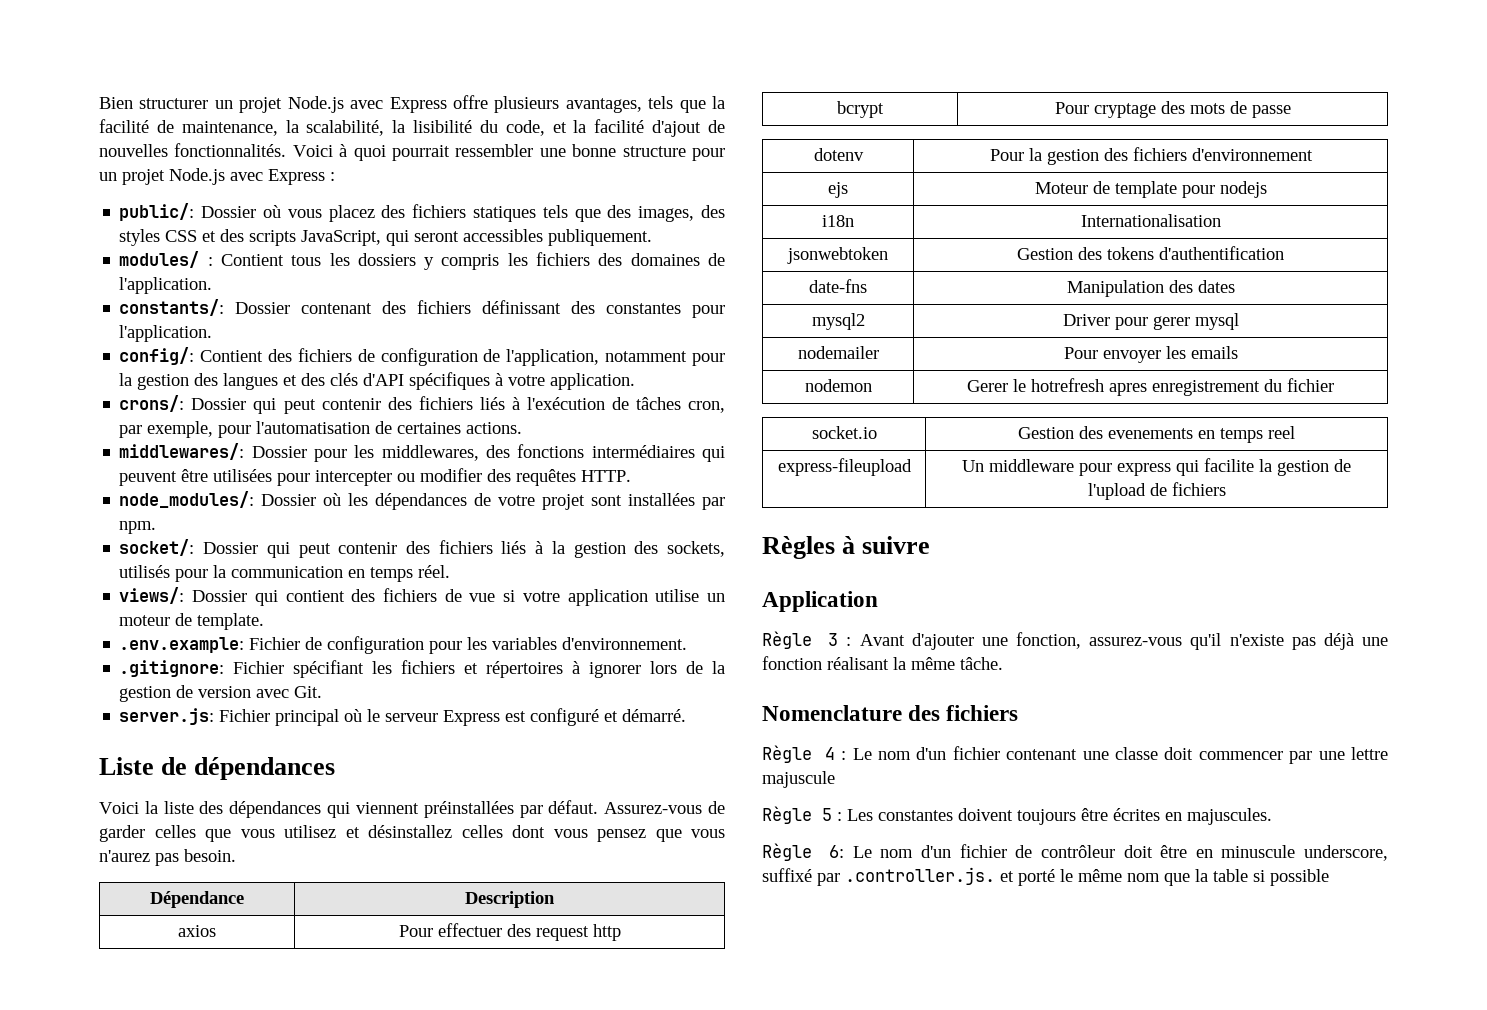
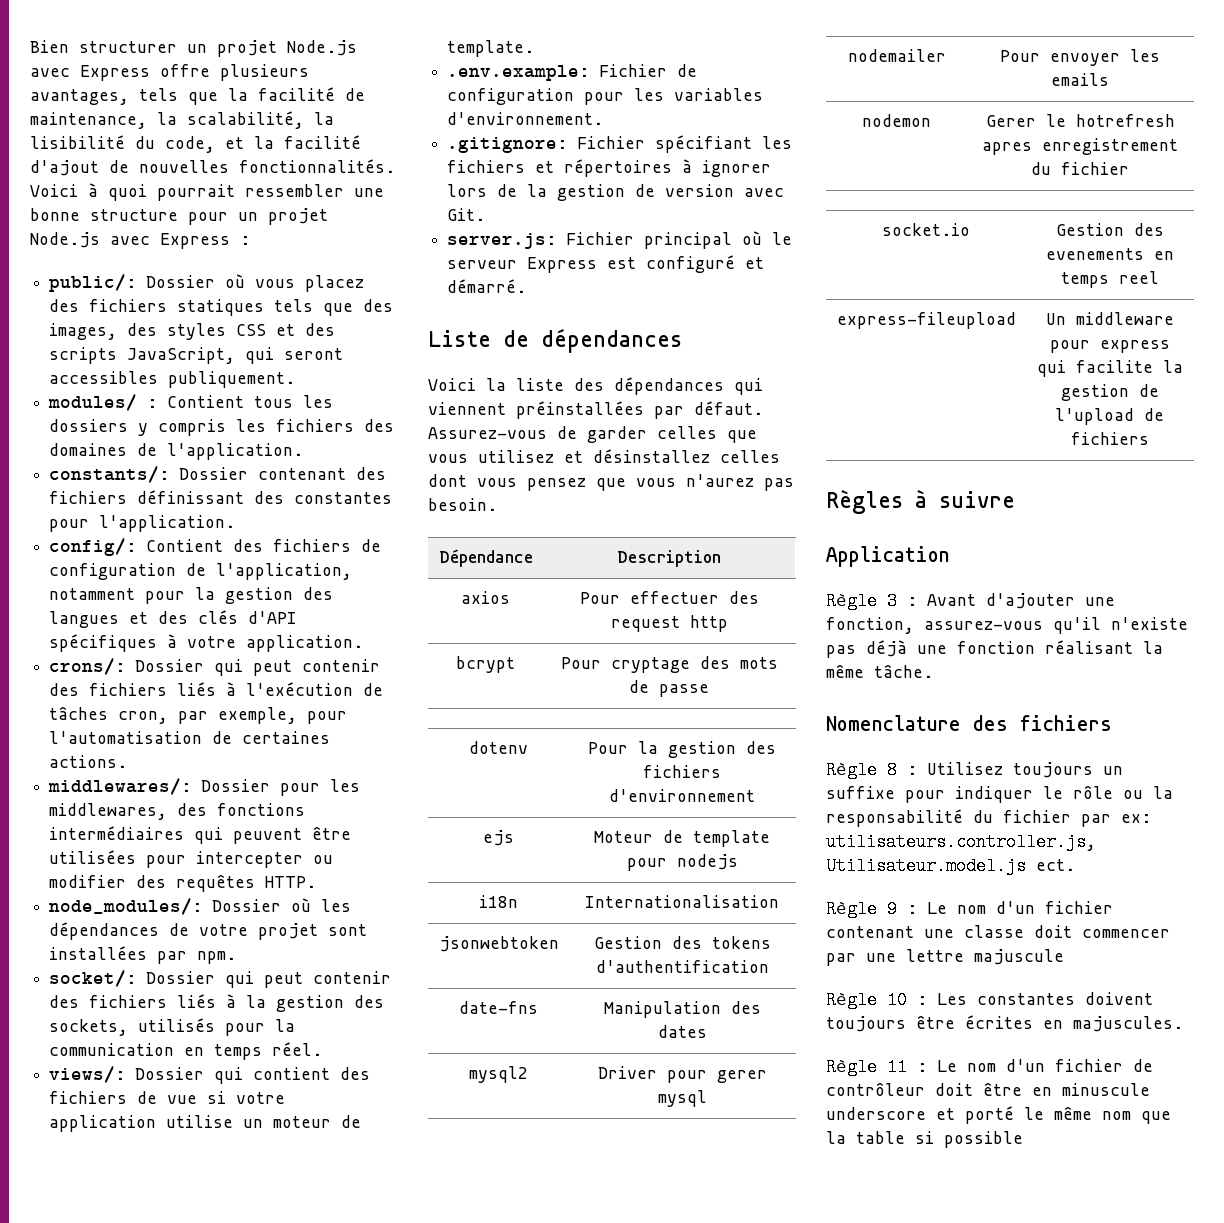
[824,747,835,760] 4 -> [887,761,1123,779] [826,785,1173,803] [826,809,1151,827] [826,833,1096,851] [826,857,1075,875] [826,900,897,918] 8 : Utilisez toujours un suffixe pour indiquer le rôle ou la responsabilité du fichier par ex: utilisateurs.controller.js, Utilisateur.model.js ect. // Règle 9
[822,808,832,821] 5 -> [887,991,907,1009] 10
[829,845,845,858] 6: -> [887,1058,927,1076] 11 :
[1304,845,1388,861] [762,867,995,886] underscore, suffixé par .controller.js. -> [826,1107,926,1120] underscore

